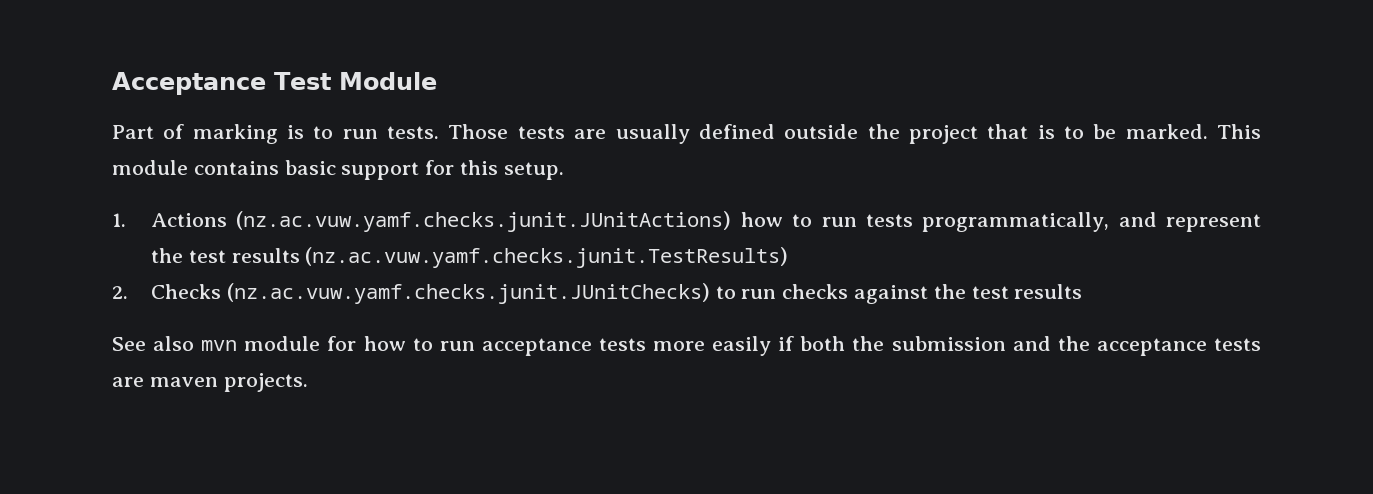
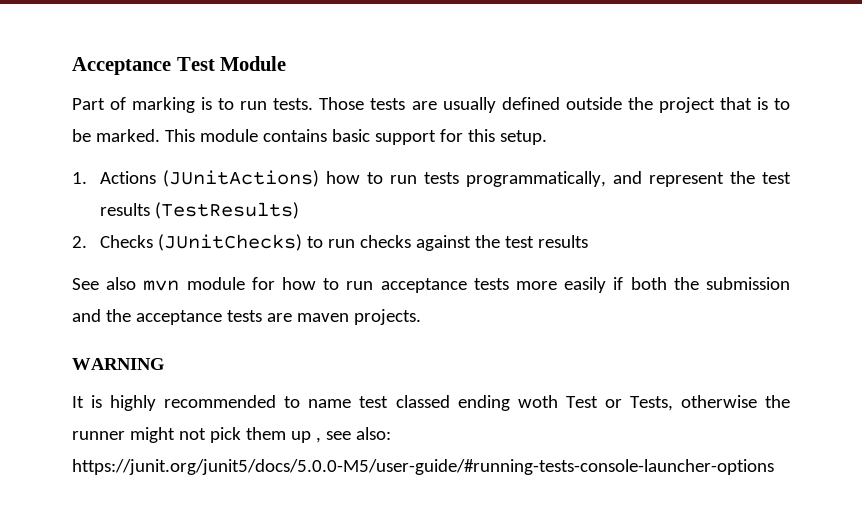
[236,211,732,232] (nz.ac.vuw.yamf.checks.junit.JUnitActions) -> [163,170,320,187] (JUnitActions)
[305,247,789,268] (nz.ac.vuw.yamf.checks.junit.TestResults) -> [155,202,300,219] (TestResults)
[226,283,710,304] (nz.ac.vuw.yamf.checks.junit.JUnitChecks) -> [158,234,303,251] (JUnitChecks)
(308, 382) none -> [72,358,164,370] [72,395,790,411] [72,427,391,443] [72,459,774,475] // WARNING // It is highly recommended to name test classed ending woth Test or Tests, otherwise the runner might not pick them up , see also: https://junit.org/junit5/docs/5.0.0-M5/user-guide/#running-tests-console-launcher-options

